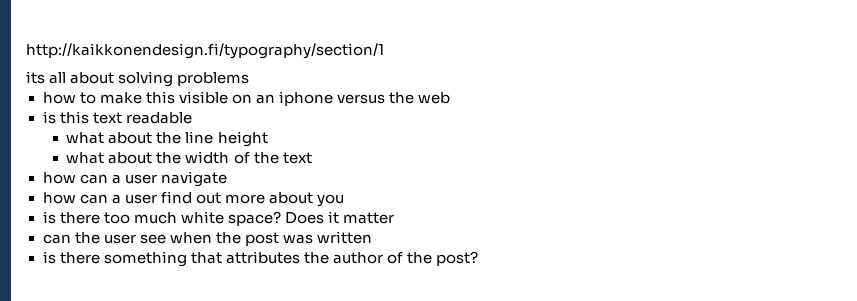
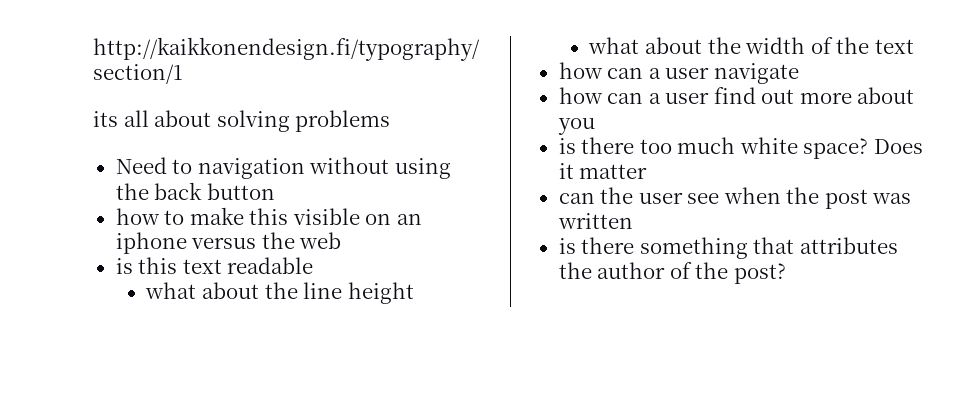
(250, 79) none -> [115,157,451,179] [115,182,275,200] // Need to navigation without using the back button

